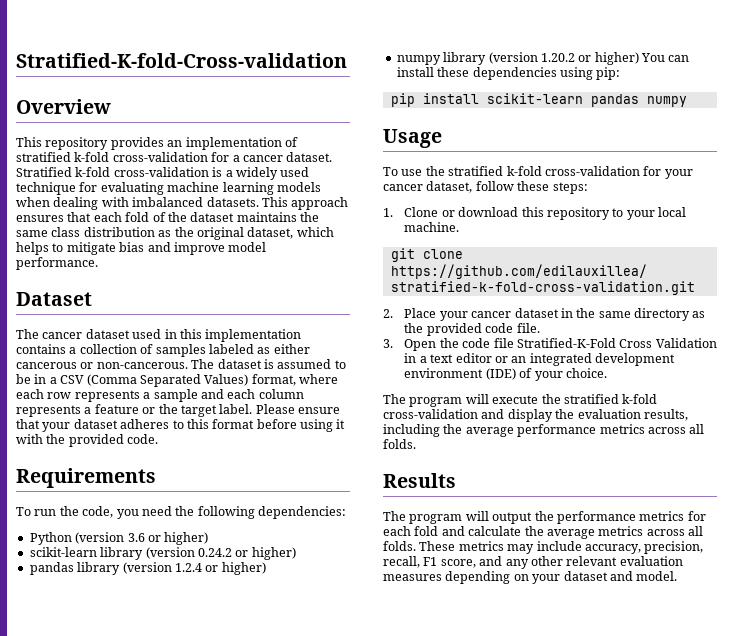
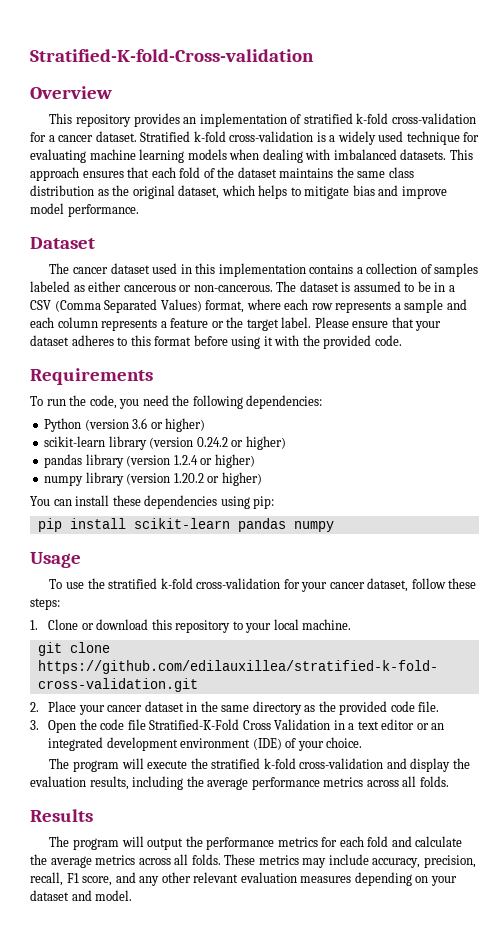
(639, 58) none -> (262, 479) //

